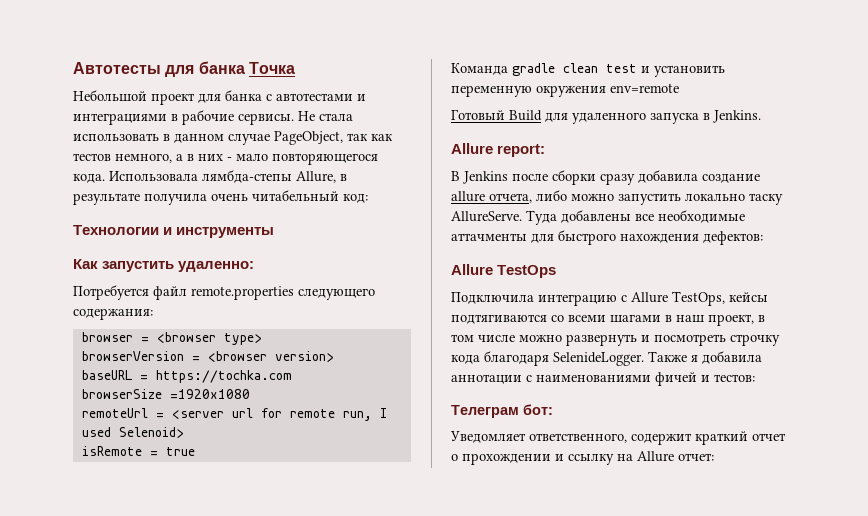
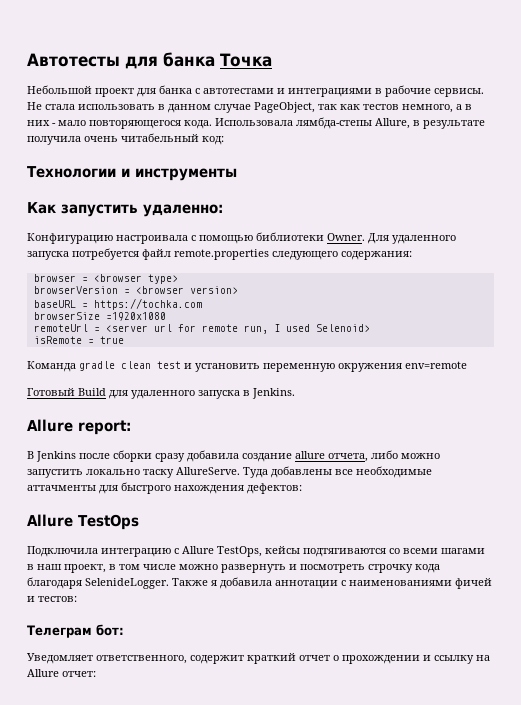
[73,285,149,300] Потребуется -> [27,232,456,244] [27,248,139,260] Конфигурацию настроивала с помощью библиотеки Owner. Для удаленного запуска потребуется

